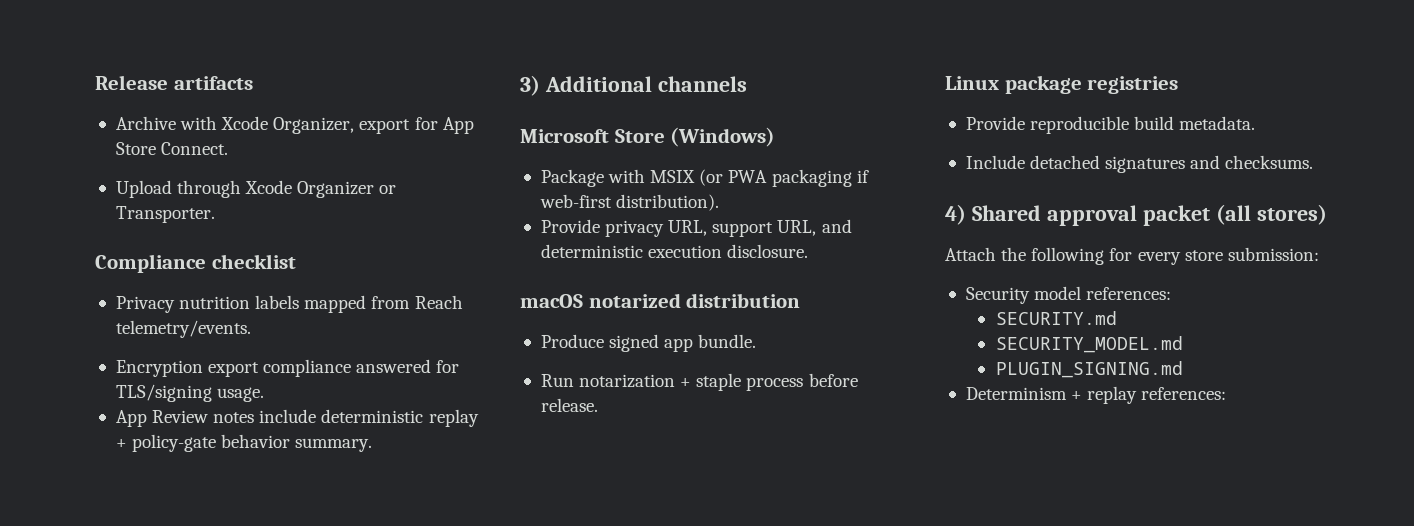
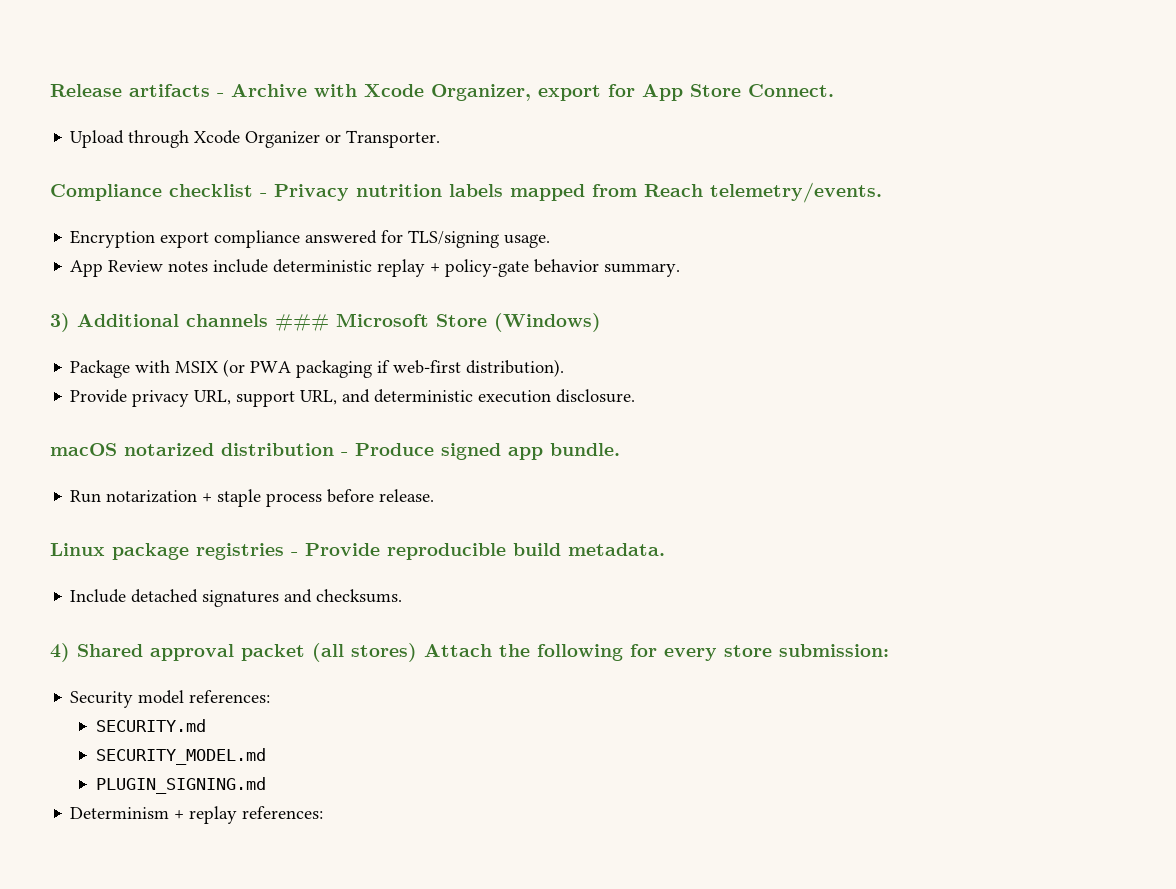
(253, 83) // -> [217,93,224,97] -
(296, 261) // -> [260,193,267,197] -
(747, 84) // -> [275,314,329,332] ###
(801, 300) // -> [341,452,348,456] -
(1179, 85) // -> [291,552,298,556] -
(1327, 214) // -> (417, 652) none

